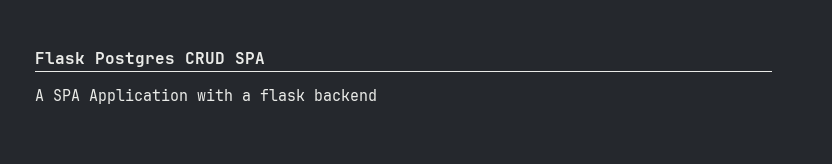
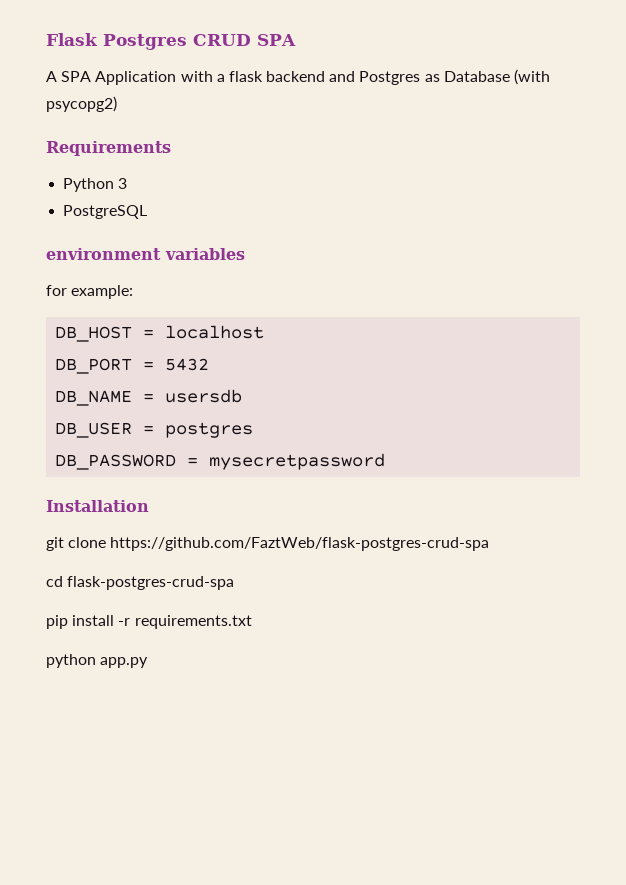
(377, 95) none -> [329,69,551,85] [46,96,117,112] [46,141,171,156] [63,178,128,192] [63,205,148,219] [46,248,245,260] [46,285,134,299] [55,325,265,342] [55,358,210,374] [55,389,243,406] [55,422,254,438] [55,453,386,470] [46,500,149,512] [46,537,490,551] [46,576,235,590] [46,615,252,629] [46,654,149,668] and Postgres as Database (with psycopg2) // Requirements // Python 3 // PostgreSQL // environment variables // for example: // DB_HOST = localhost // DB_PORT = 5432 // DB_NAME = usersdb // DB_USER = postgres // DB_PASSWORD = mysecretpassword // Installation // git clone https://github.com/FaztWeb/flask-postgres-crud-spa // cd flask-postgres-crud-spa // pip install -r requirements.txt // python app.py

